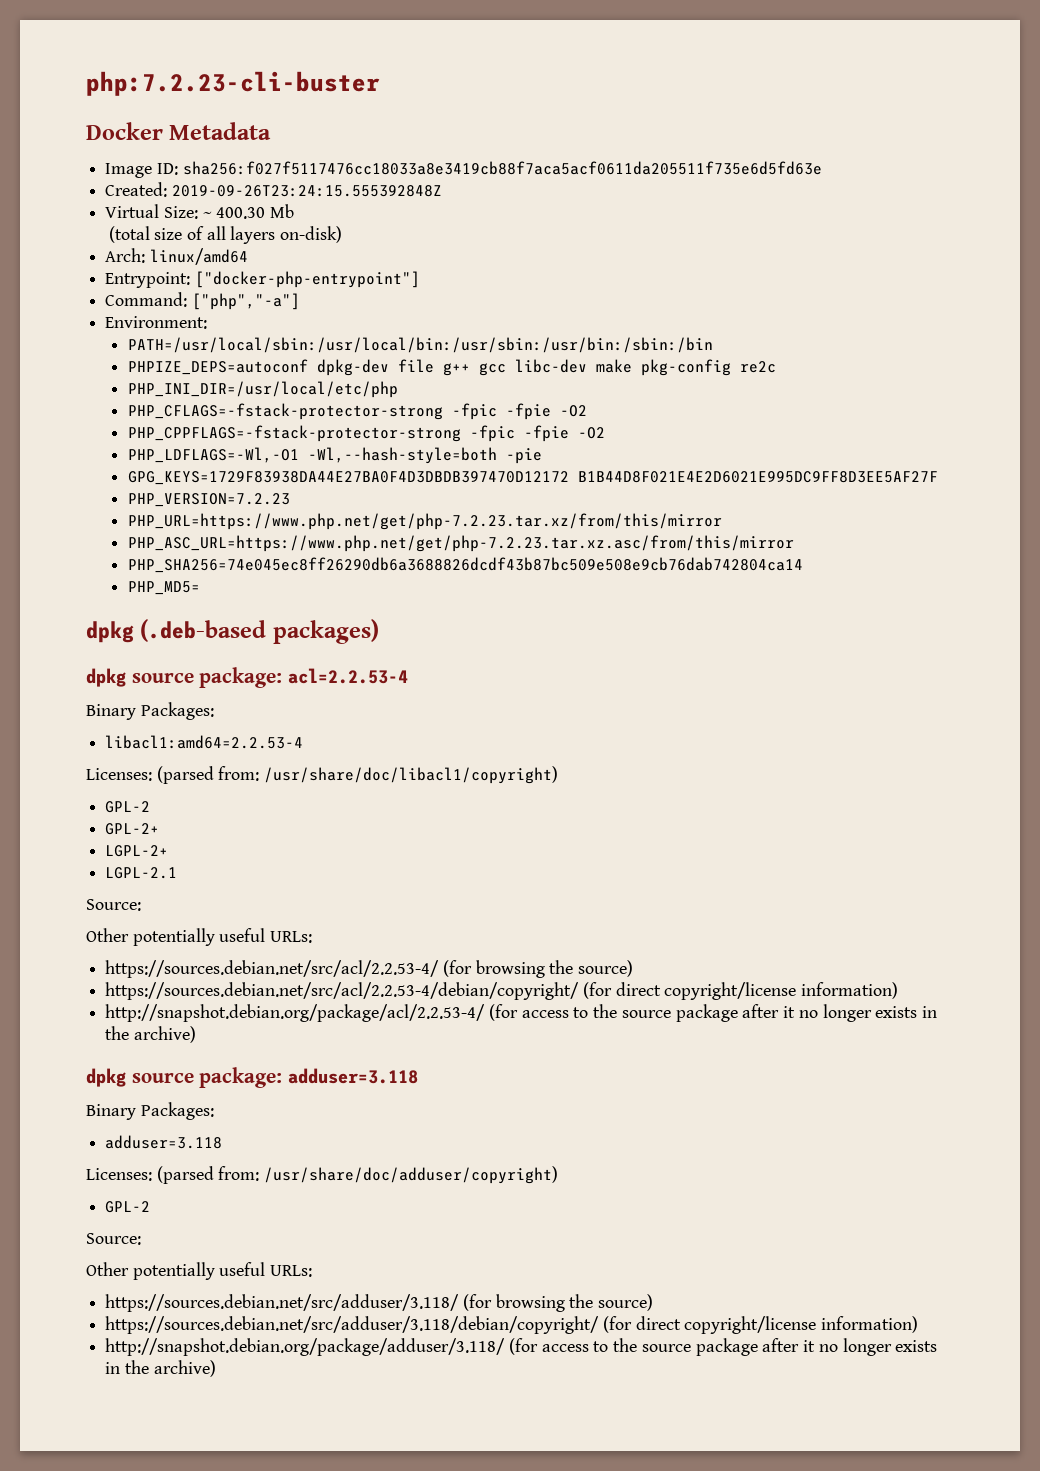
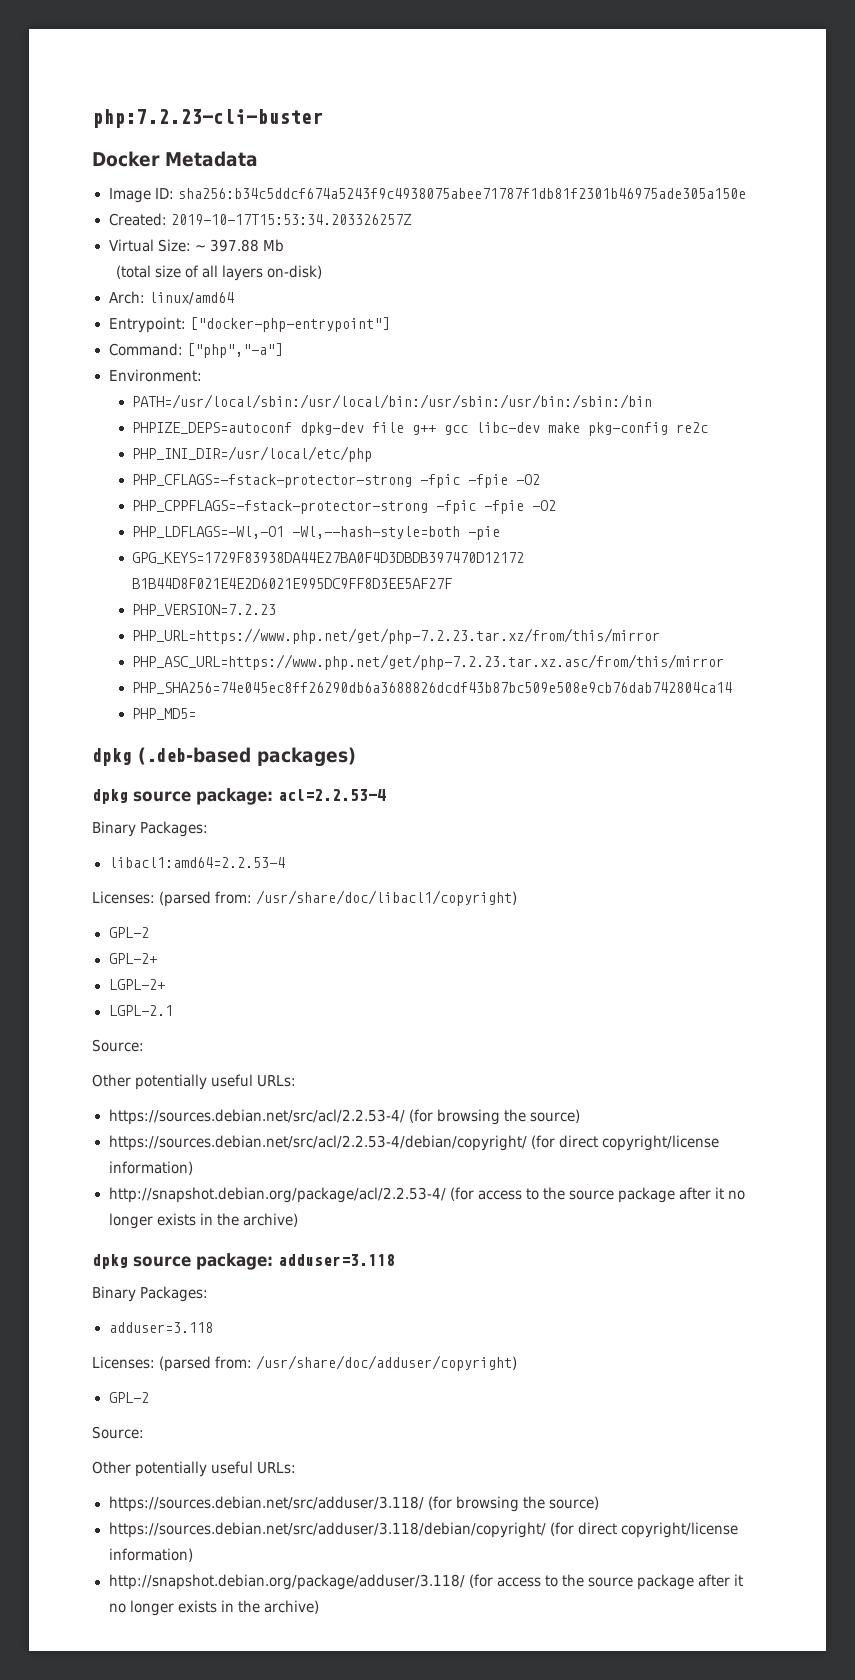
[182,161,822,175] sha256:f027f5117476cc18033a8e3419cb88f7aca5acf0611da205511f735e6d5fd63e -> [177,188,746,199] sha256:b34c5ddcf674a5243f9c4938075abee71787f1db81f2301b46975ade305a150e
[171,185,442,197] 2019-09-26T23:24:15.555392848Z -> [170,214,412,225] 2019-10-17T15:53:34.203326257Z
[216,207,266,219] 400.30 -> [209,239,259,252] 397.88

